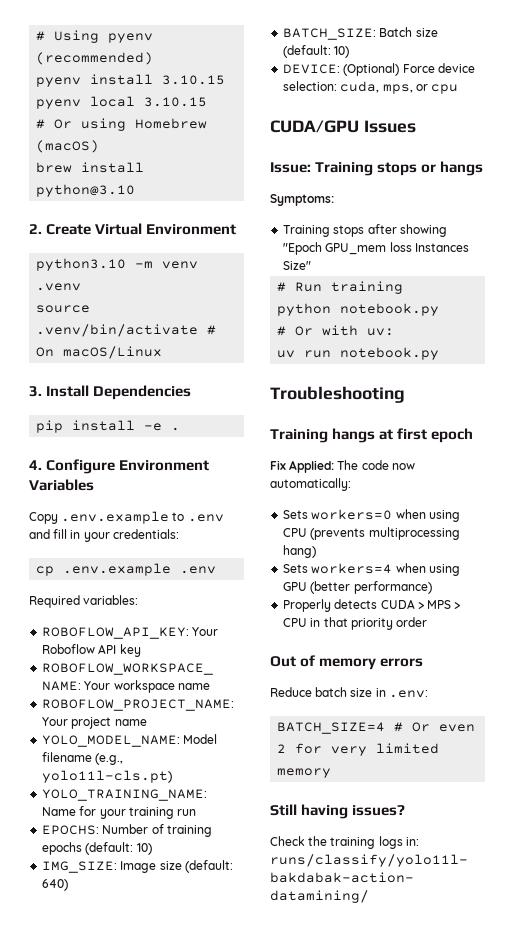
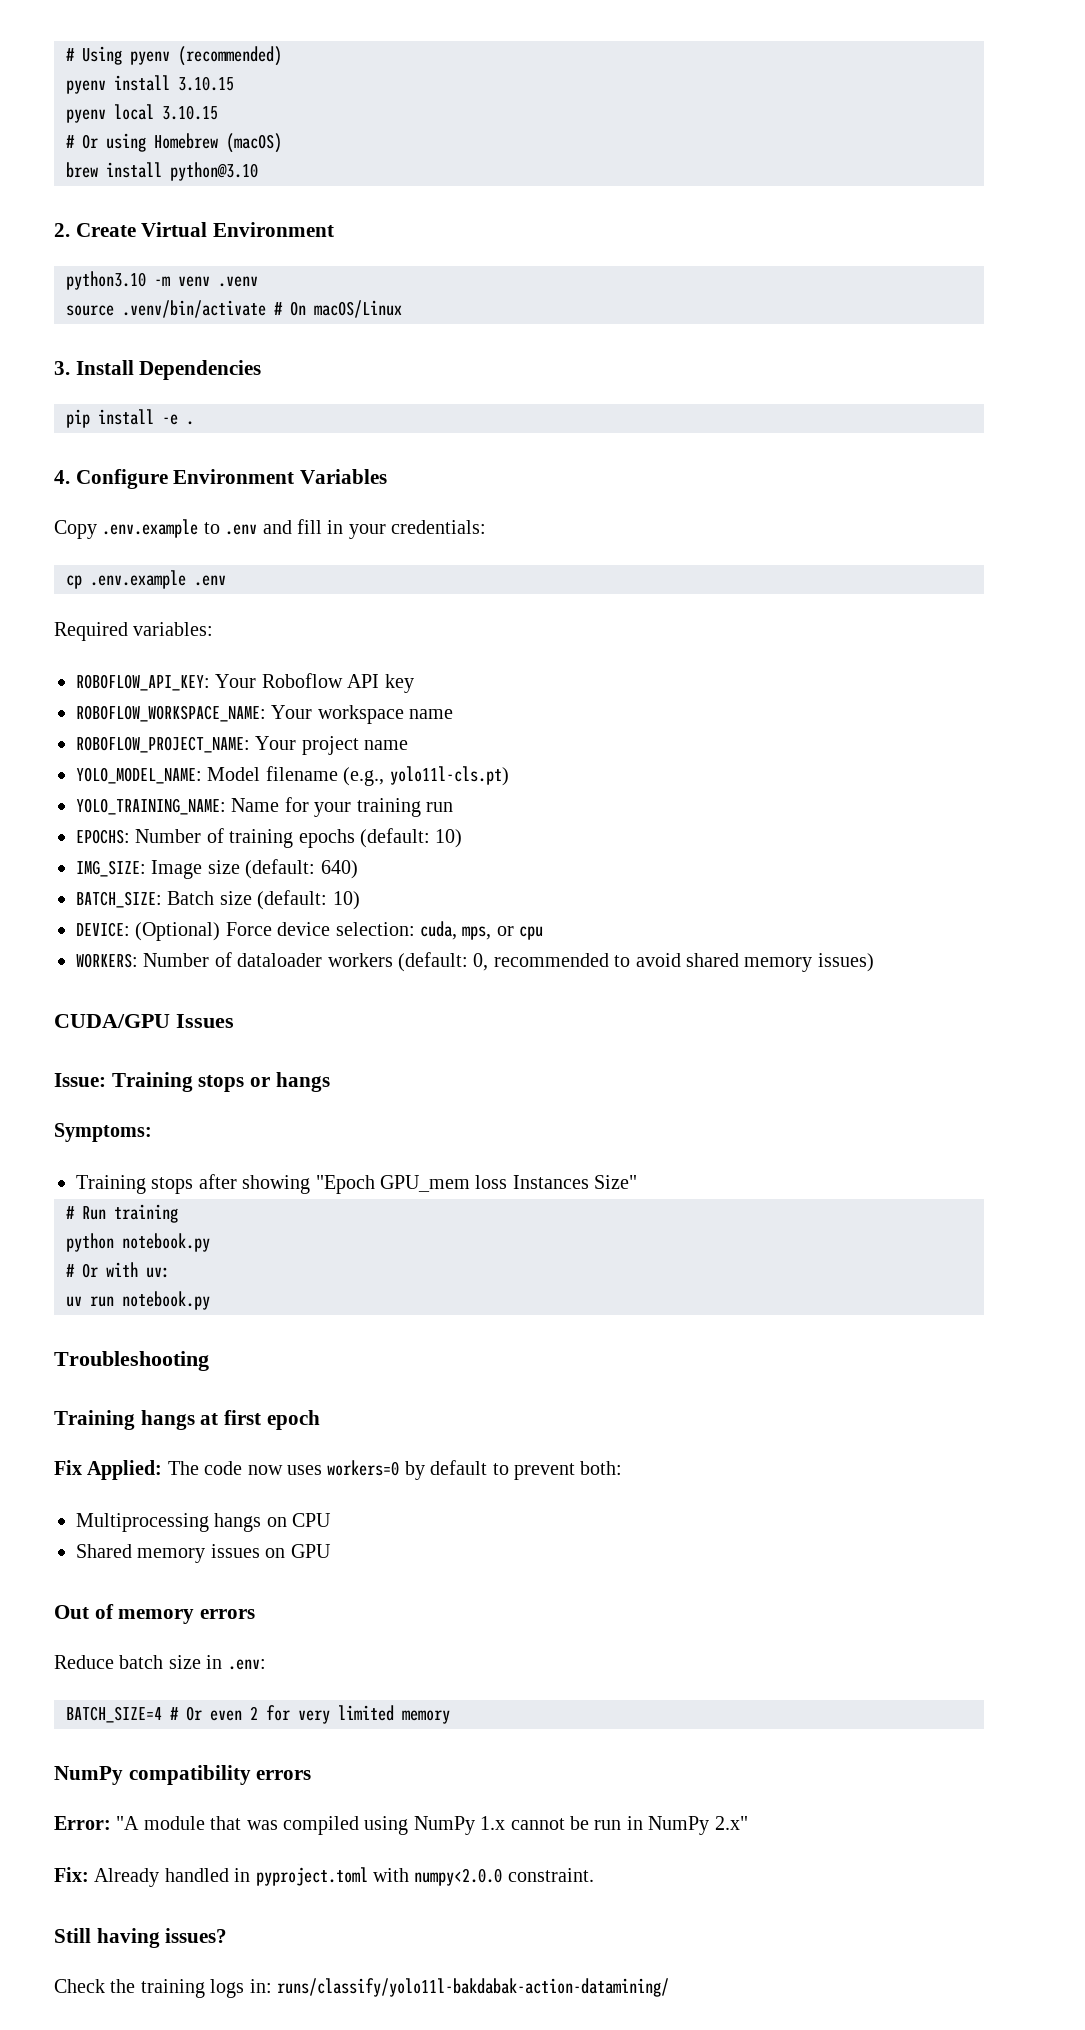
(459, 89) none -> [76,952,874,972] // WORKERS: Number of dataloader workers (default: 0, recommended to avoid shared memory issues)
[270,478,351,491] [283,509,460,522] [283,527,460,540] [283,545,317,558] [283,563,460,576] [283,581,432,594] [283,599,461,612] [283,617,428,630] automatically: // Sets workers=0 when using CPU (prevents multiprocessing hang) // Sets workers=4 when using GPU (better performance) // Properly detects CUDA > MPS > CPU in that priority order -> [287,1460,623,1480] [76,1513,332,1532] [76,1544,331,1563] uses workers=0 by default to prevent both: // Multiprocessing hangs on CPU // Shared memory issues on GPU
(332, 773) none -> [54,1765,312,1785] [54,1816,748,1835] [54,1867,594,1887] // NumPy compatibility errors // Error: "A module that was compiled using NumPy 1.x cannot be run in NumPy 2.x" // Fix: Already handled in pyproject.toml with numpy<2.0.0 constraint.

